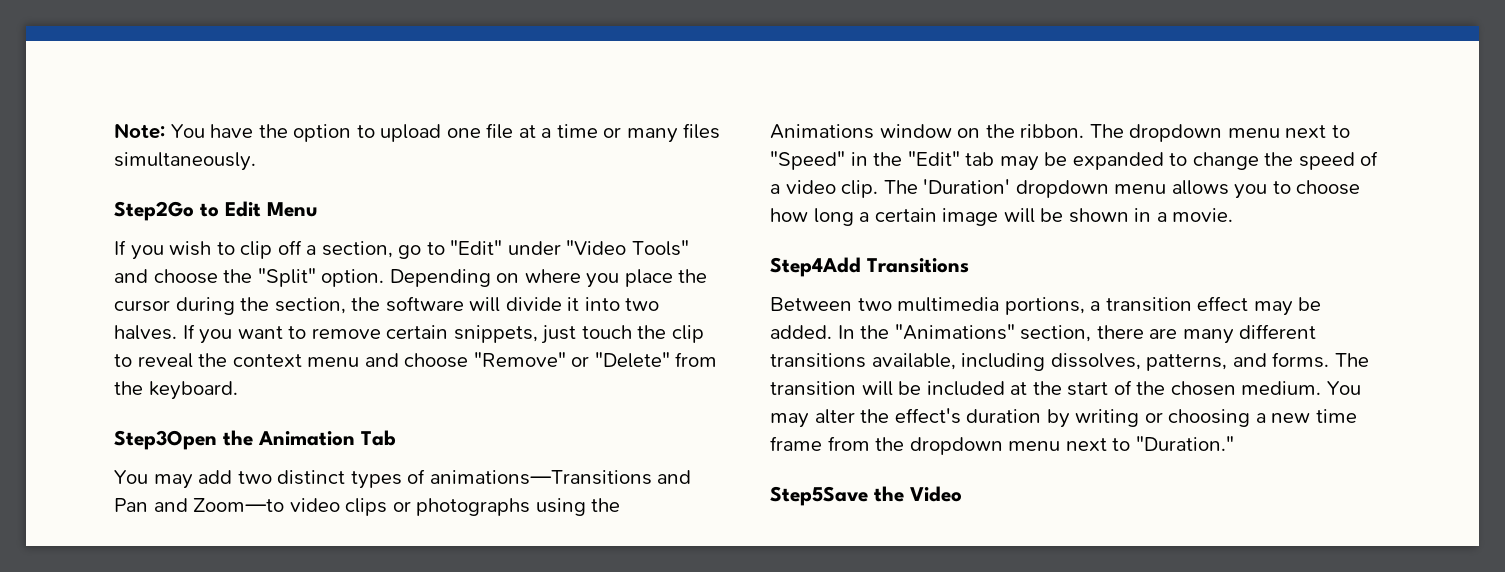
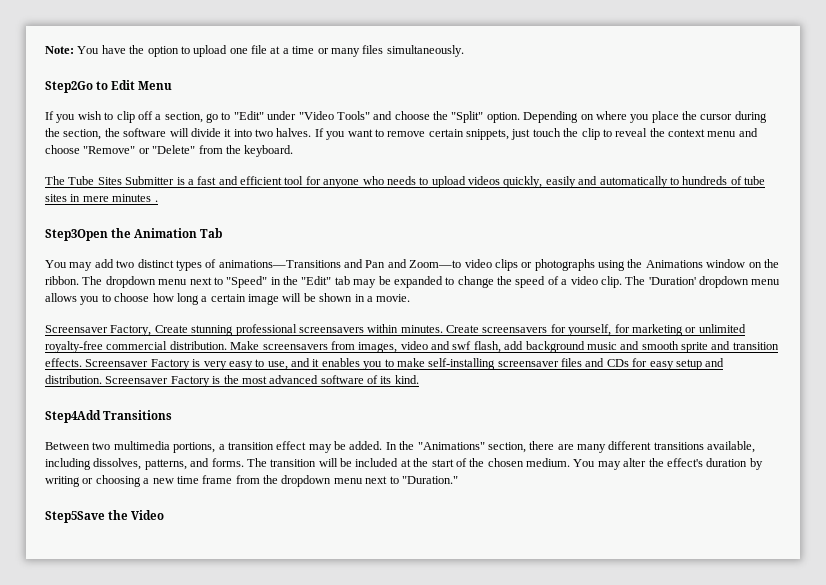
(238, 390) none -> [45,176,765,188] [45,194,158,202] // The Tube Sites Submitter is a fast and efficient tool for anyone who needs to upload videos quickly, easily and automatically to hundreds of tube sites in mere minutes .
(1234, 215) none -> [45,324,746,336] [45,341,779,353] [45,358,725,370] [45,375,419,387] // Screensaver Factory, Create stunning professional screensavers within minutes. Create screensavers for yourself, for marketing or unlimited royalty-free commercial distribution. Make screensavers from images, video and swf flash, add background music and smooth sprite and transition effects. Screensaver Factory is very easy to use, and it enables you to make self-installing screensaver files and CDs for easy setup and distribution. Screensaver Factory is the most advanced software of its kind.

